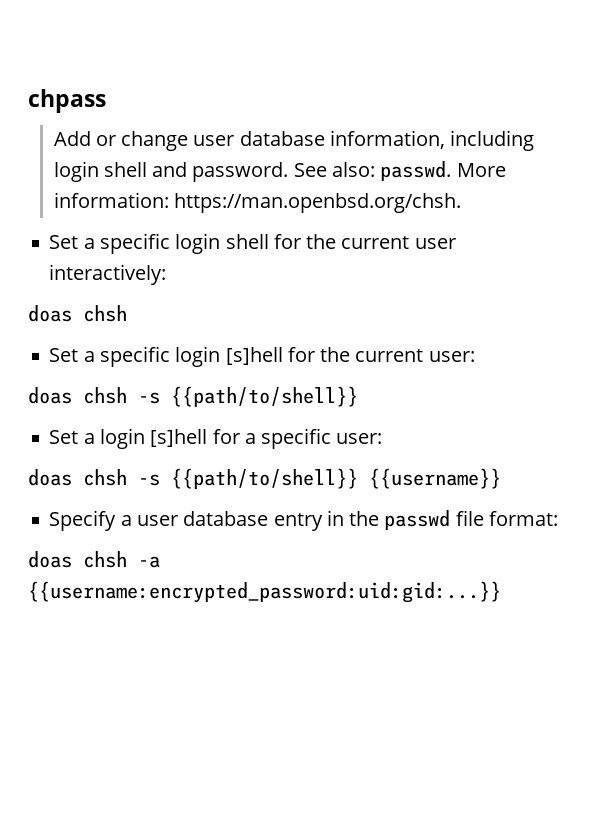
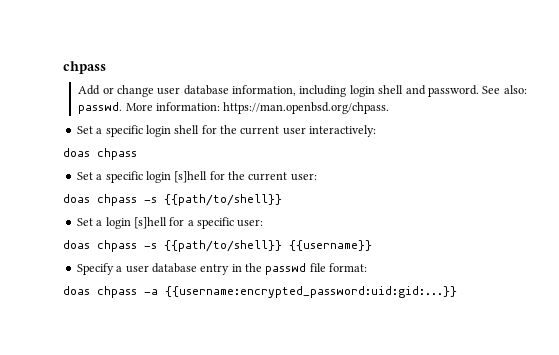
[173,193,461,213] https://man.openbsd.org/chsh. -> [223,102,390,114] https://man.openbsd.org/chpass.
[83,305,127,322] chsh -> [97,148,137,160] chpass
[83,387,127,404] chsh -> [97,194,137,206] chpass
[83,469,127,486] chsh -> [97,240,137,252] chpass
[83,551,127,568] chsh -> [97,286,137,298] chpass

